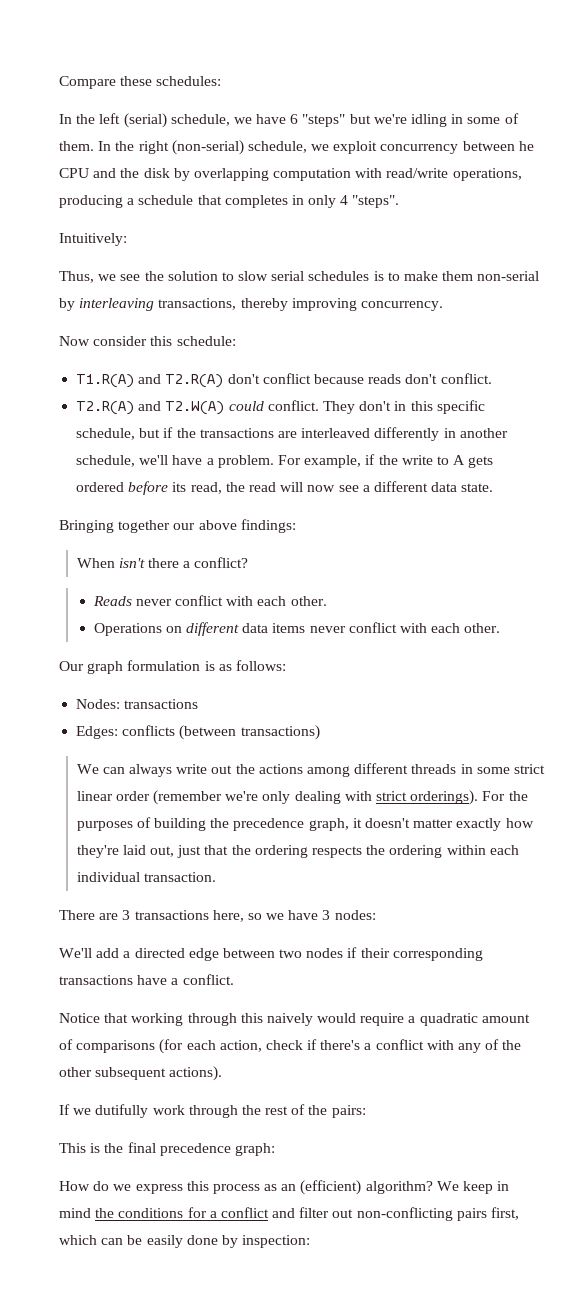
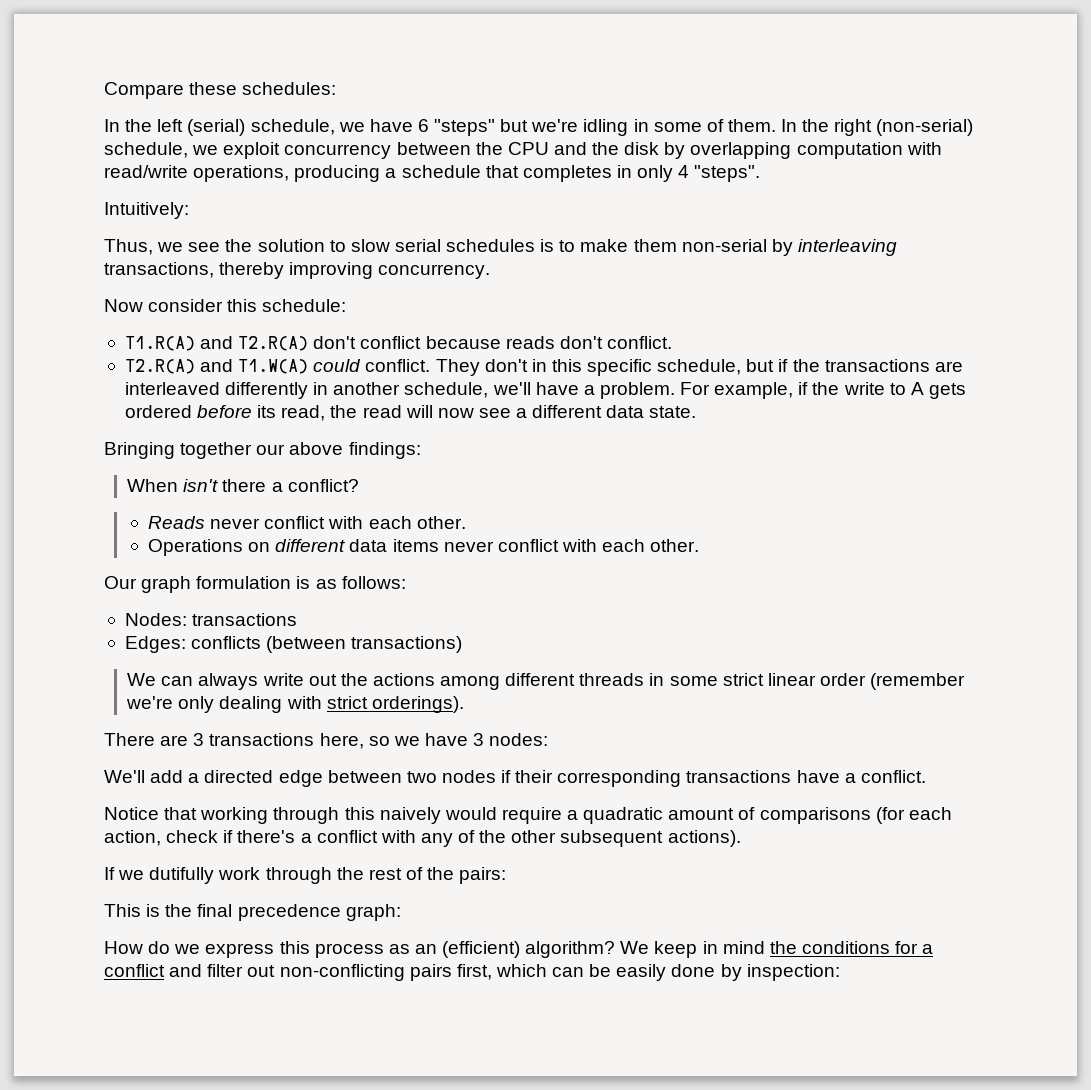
[518,141,534,151] he -> [475,142,503,155] the
[165,401,225,415] T2.W(A) -> [238,359,309,374] T1.W(A)
[482,791,528,801] [76,817,534,831] [76,845,519,858] [76,872,216,882] For the purposes of building the precedence graph, it doesn't matter exactly how they're laid out, just that the ordering respects the ordering within each individual transaction. -> (464, 704) none

